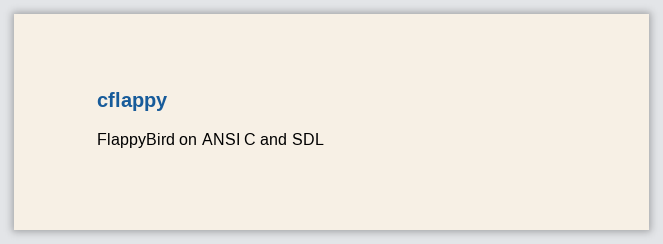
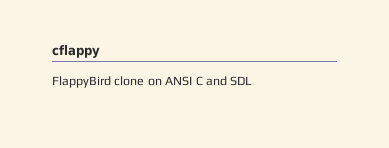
(175, 140) none -> [114,76,145,86] clone

